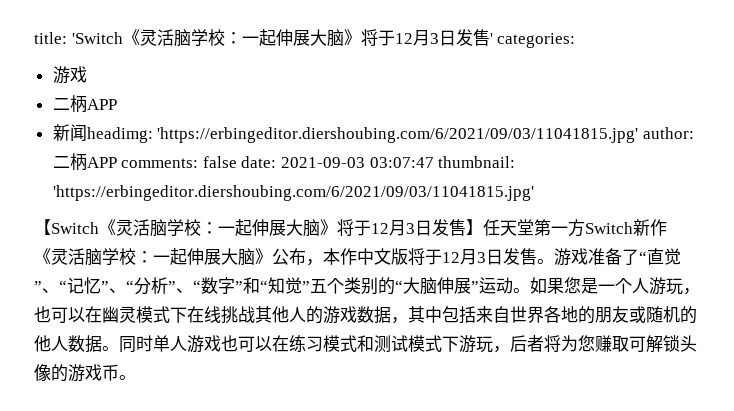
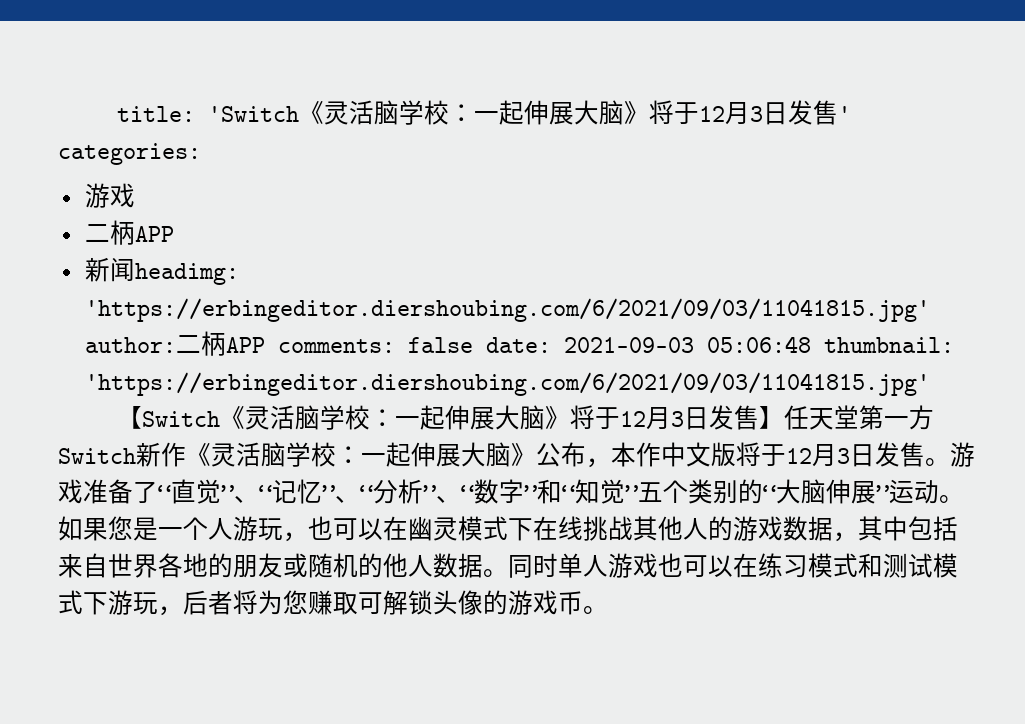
[369,157,434,168] 03:07:47 -> [706,336,811,353] 05:06:48

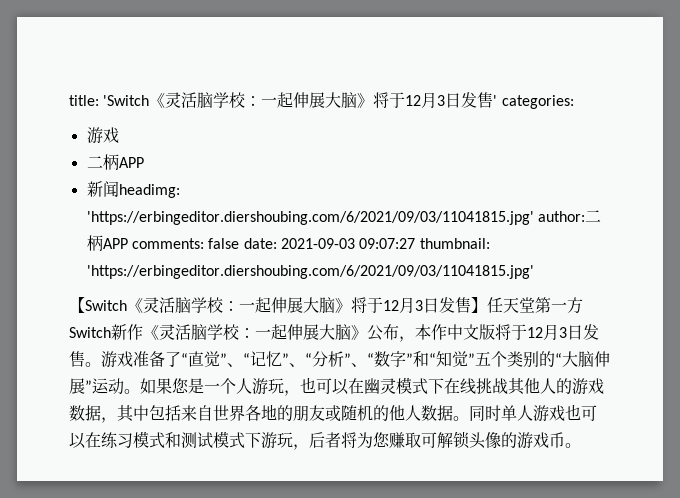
[706,336,811,353] 05:06:48 -> [359,238,416,249] 09:07:27

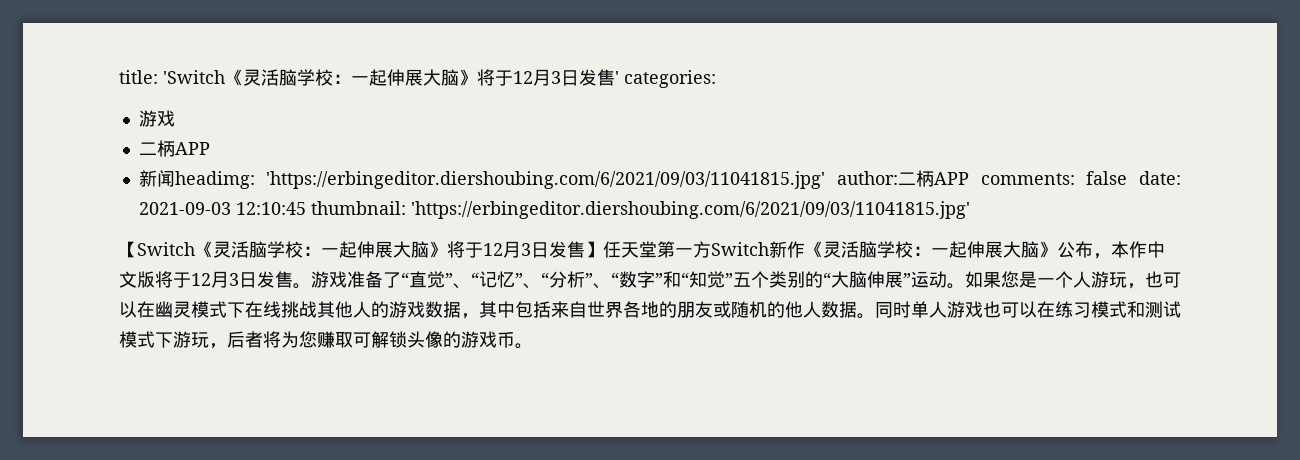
[359,238,416,249] 09:07:27 -> [235,202,306,215] 12:10:45

